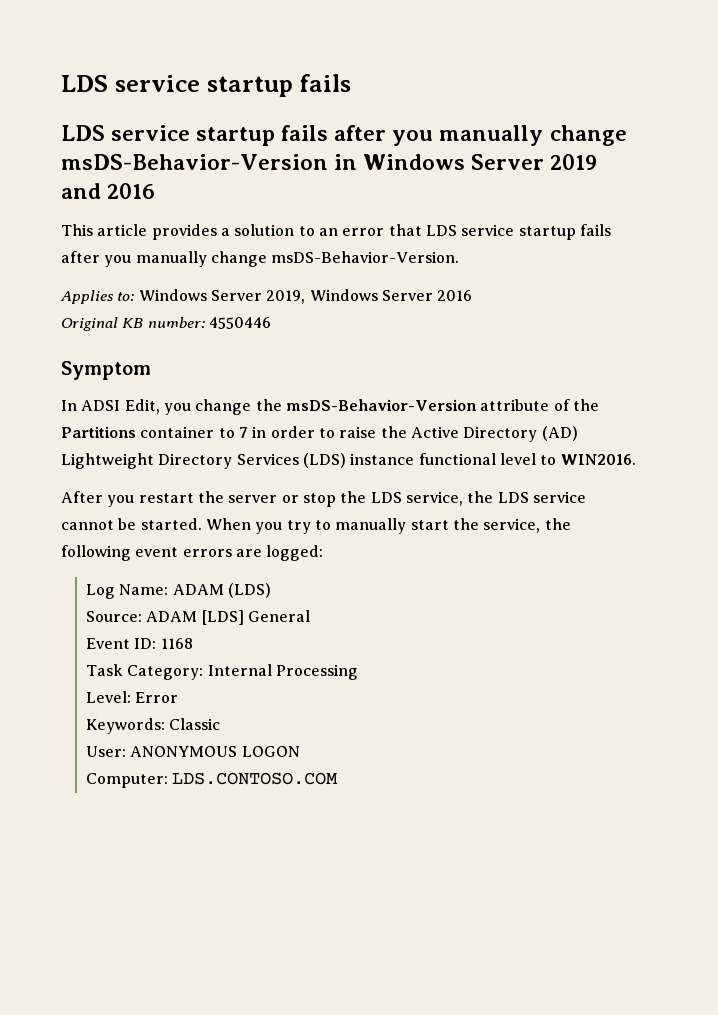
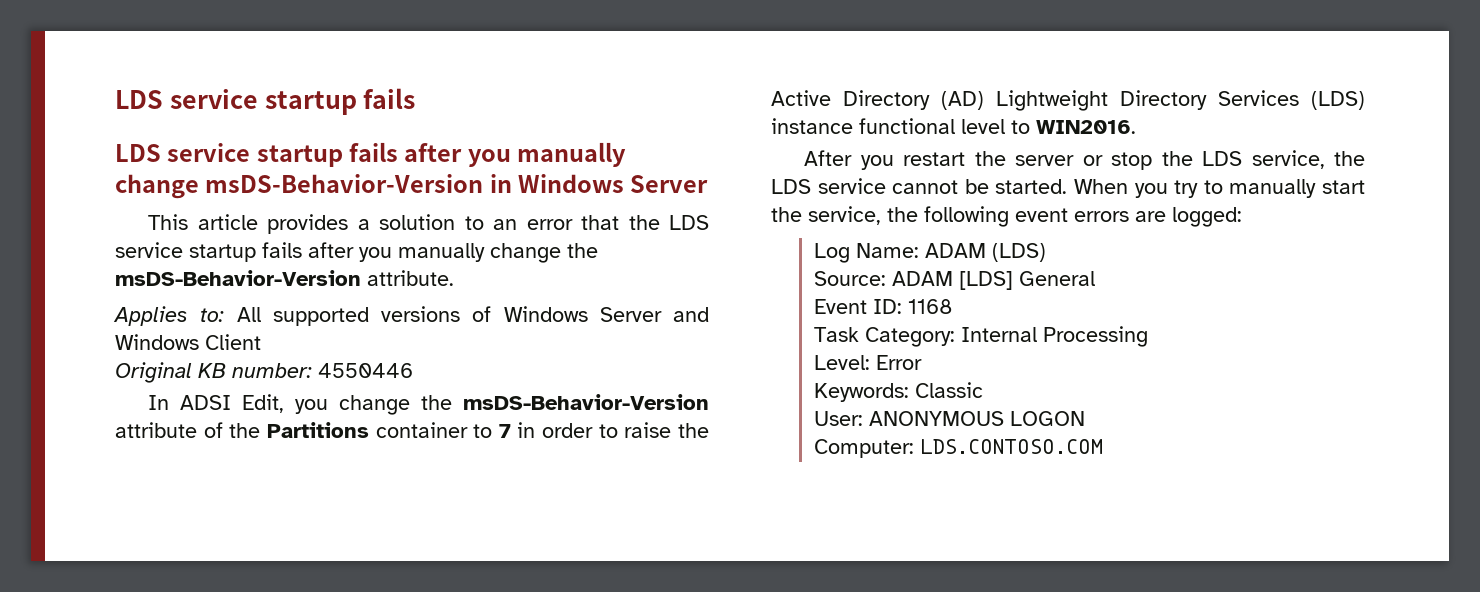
[550,154,598,170] [61,183,156,199] 2019 and 2016 -> (709, 184) none
[425,224,611,240] [61,251,460,267] LDS service startup fails after you manually change msDS-Behavior-Version. -> [628,215,709,230] [115,242,598,263] [115,270,454,286] the LDS service startup fails after you manually change the msDS-Behavior-Version attribute.
[138,289,473,304] Windows Server 2019, Windows Server 2016 -> [236,306,709,326] [115,334,261,350] All supported versions of Windows Server and Windows Client
[61,361,151,380] // Symptom -> (413, 370) none

